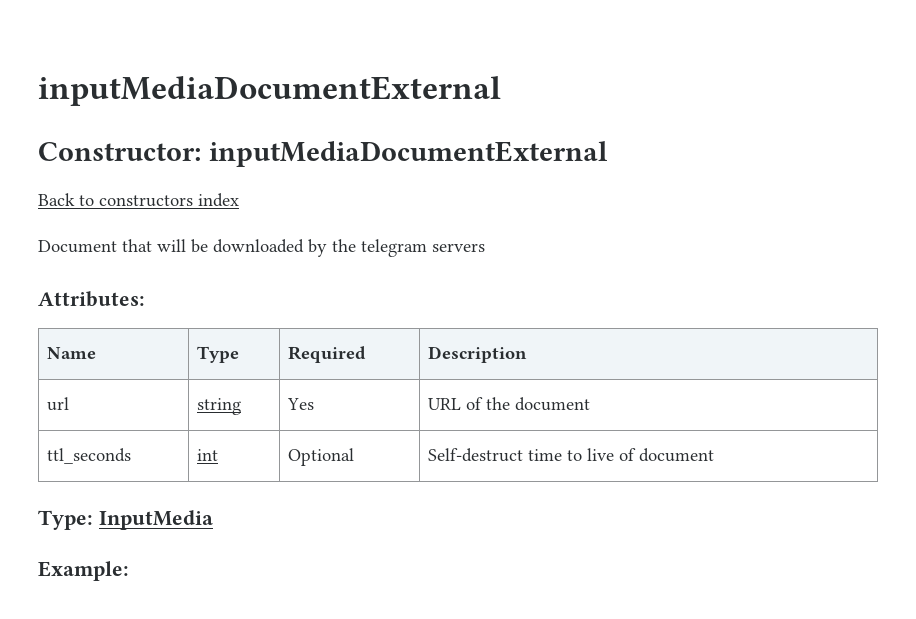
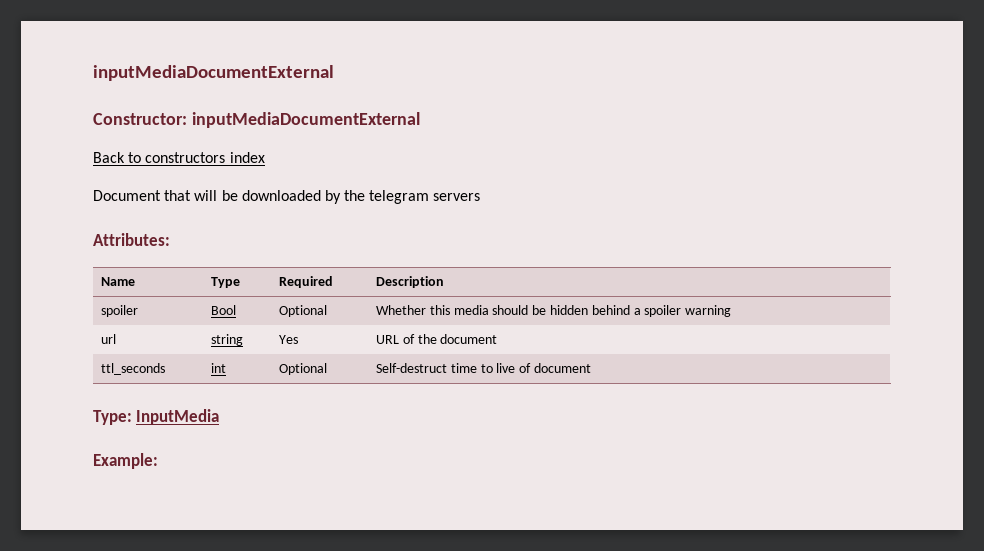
(527, 354) none -> [101,305,139,317] [211,305,237,315] [279,305,328,317] [376,305,732,317] // spoiler | Bool | Optional | Whether this media should be hidden behind a spoiler warning

